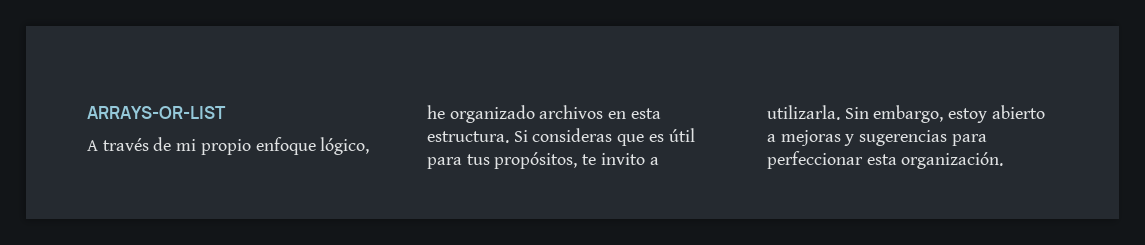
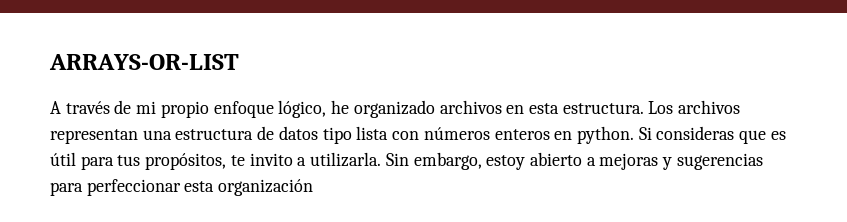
(509, 137) none -> [648,100,741,114] [50,126,634,144] Los archivos representan una estructura de datos tipo lista con números enteros en python.
[901,152,1004,169] organización. -> [218,179,314,196] organización

